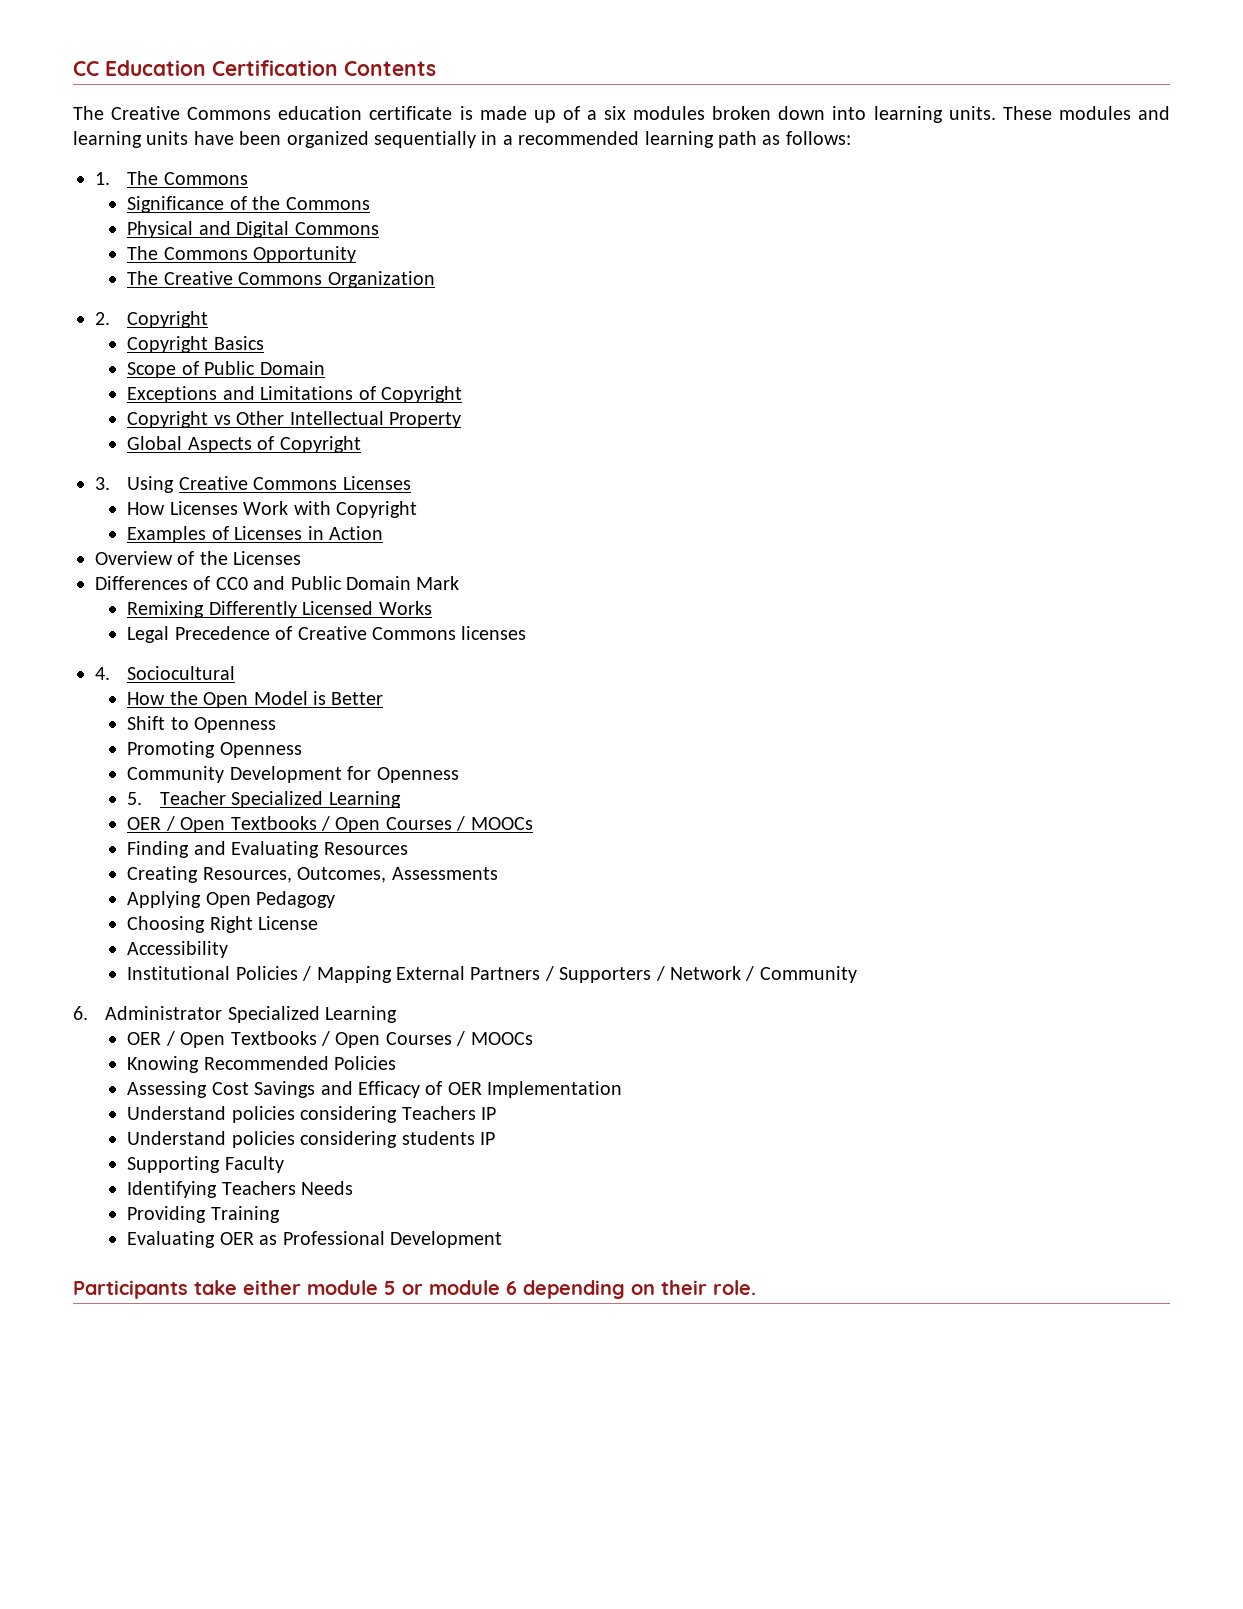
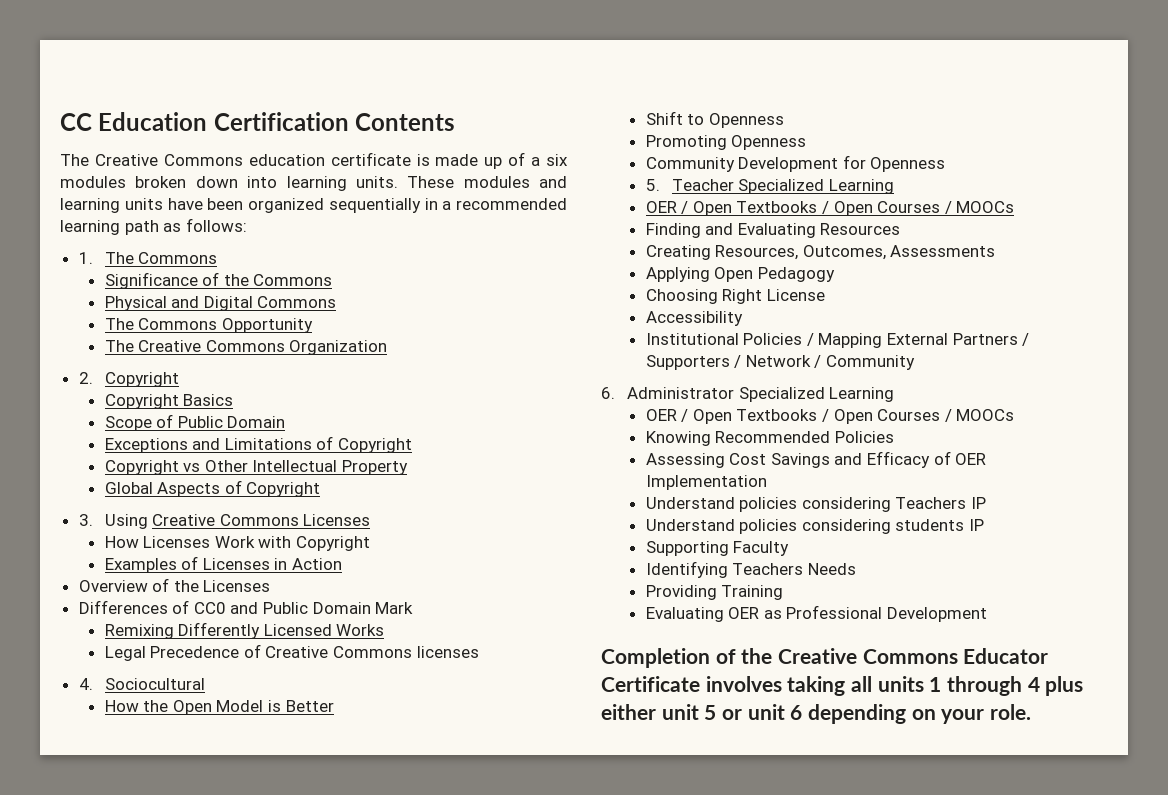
[73,1280,378,1299] Participants take either module -> [601,648,1049,668] [601,676,1084,696] [601,704,699,720] Completion of the Creative Commons Educator Certificate involves taking all units 1 through 4 plus either unit
[429,1280,500,1295] module -> [747,704,785,720] unit
[661,1280,707,1295] their -> [941,709,985,724] your

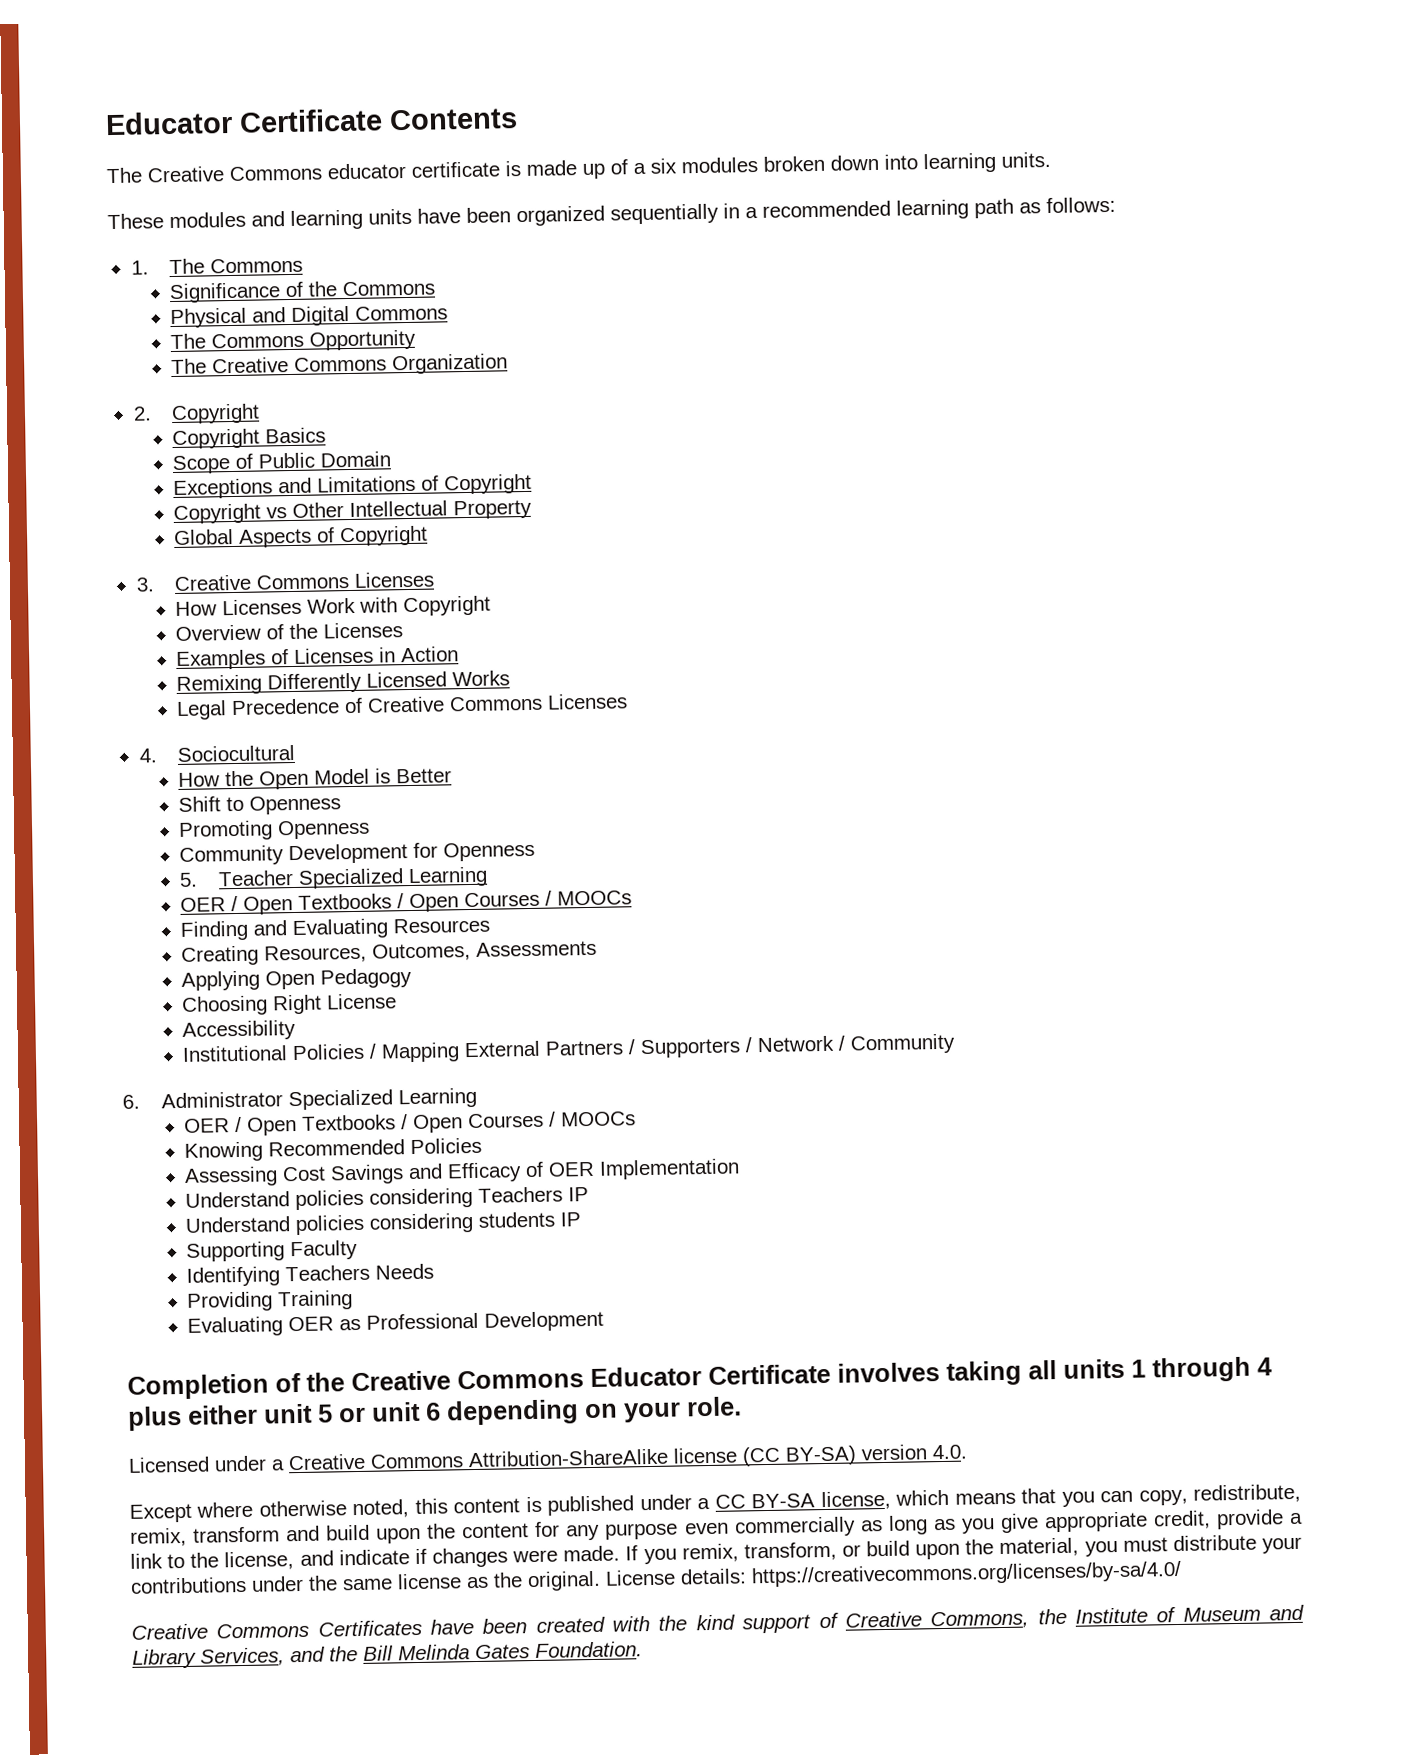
[60,112,349,131] CC Education Certification -> [105,108,383,136] Educator Certificate
[248,154,325,166] education -> [327,162,406,180] educator
(398, 182) none -> (1051, 159) //
[104,514,148,529] Using -> (155, 584) none
(370, 543) none -> [175,622,404,641] // Overview of the Licenses
[78,578,271,592] [78,600,414,614] // Overview of the Licenses // Differences of CC0 and Public Domain Mark -> (460, 654) none
[416,646,479,658] licenses -> [547,693,629,710] Licenses
(1032, 712) none -> [128,1444,967,1473] [129,1483,1302,1523] [130,1509,1303,1547] [130,1534,1302,1571] [130,1560,1182,1594] [131,1604,1304,1640] [132,1641,643,1669] // Licensed under a Creative Commons Attribution-ShareAlike license (CC BY-SA) version 4.0. // Except where otherwise noted, this content is published under a CC BY-SA license, which means that you can copy, redistribute, remix, transform and build upon the content for any purpose even commercially as long as you give appropriate credit, provide a link to the license, and indicate if changes were made. If you remix, transform, or build upon the material, you must distribute your contributions under the same license as the original. License details: https://creativecommons.org/licenses/by-sa/4.0/ // Creative Commons Certificates have been created with the kind support of Creative Commons, the Institute of Museum and Library Services, and the Bill Melinda Gates Foundation.

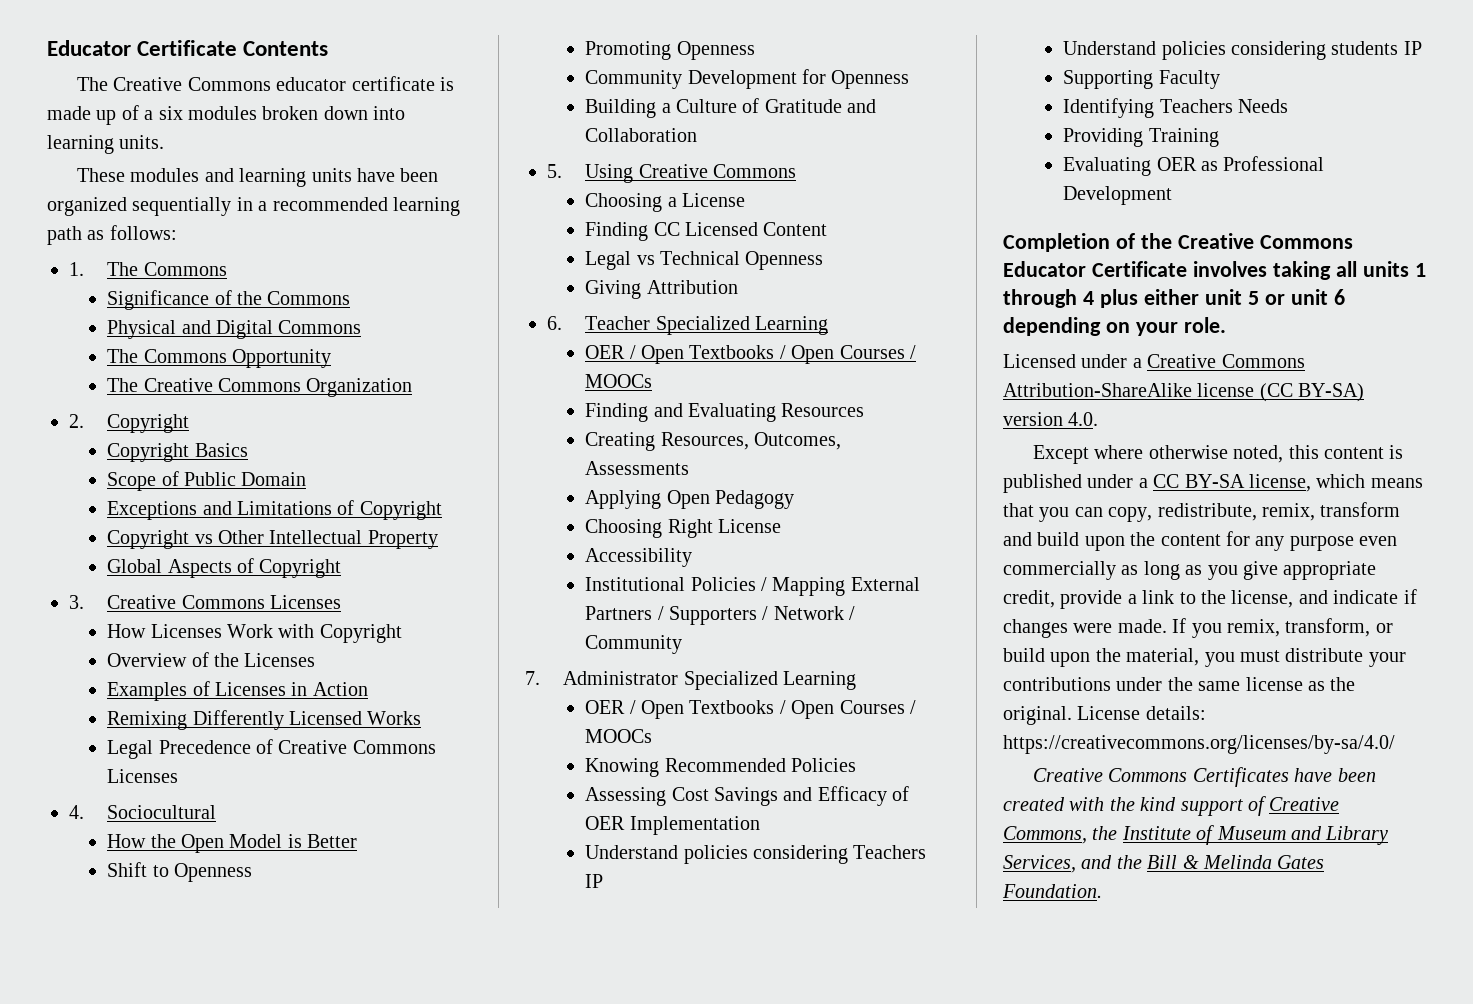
[179,872,199,887] 5. -> [585,98,877,118] [585,128,698,142] [547,164,796,183] [585,193,745,212] [585,222,828,241] [585,251,824,270] [585,280,738,299] [547,316,562,330] Building a Culture of Gratitude and Collaboration // 5. Using Creative Commons // Choosing a License // Finding CC Licensed Content // Legal vs Technical Openness // Giving Attribution // 6.
[122,1094,140,1109] 6. -> [525,671,540,685] 7.
(394, 1653) none -> [1182,855,1199,869] &

